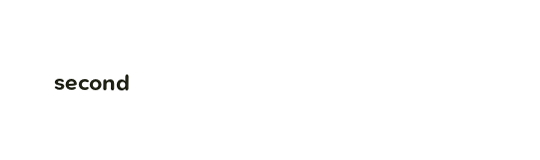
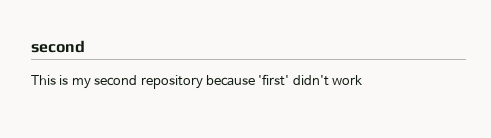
[53,73,131,92] second -> [31,40,85,53] [31,74,362,89] second // This is my second repository because 'first' didn't work

